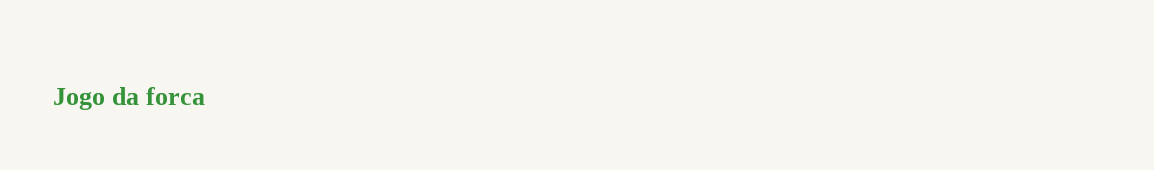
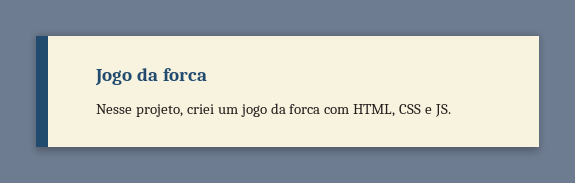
(206, 96) none -> [96,103,452,117] // Nesse projeto, criei um jogo da forca com HTML, CSS e JS.

